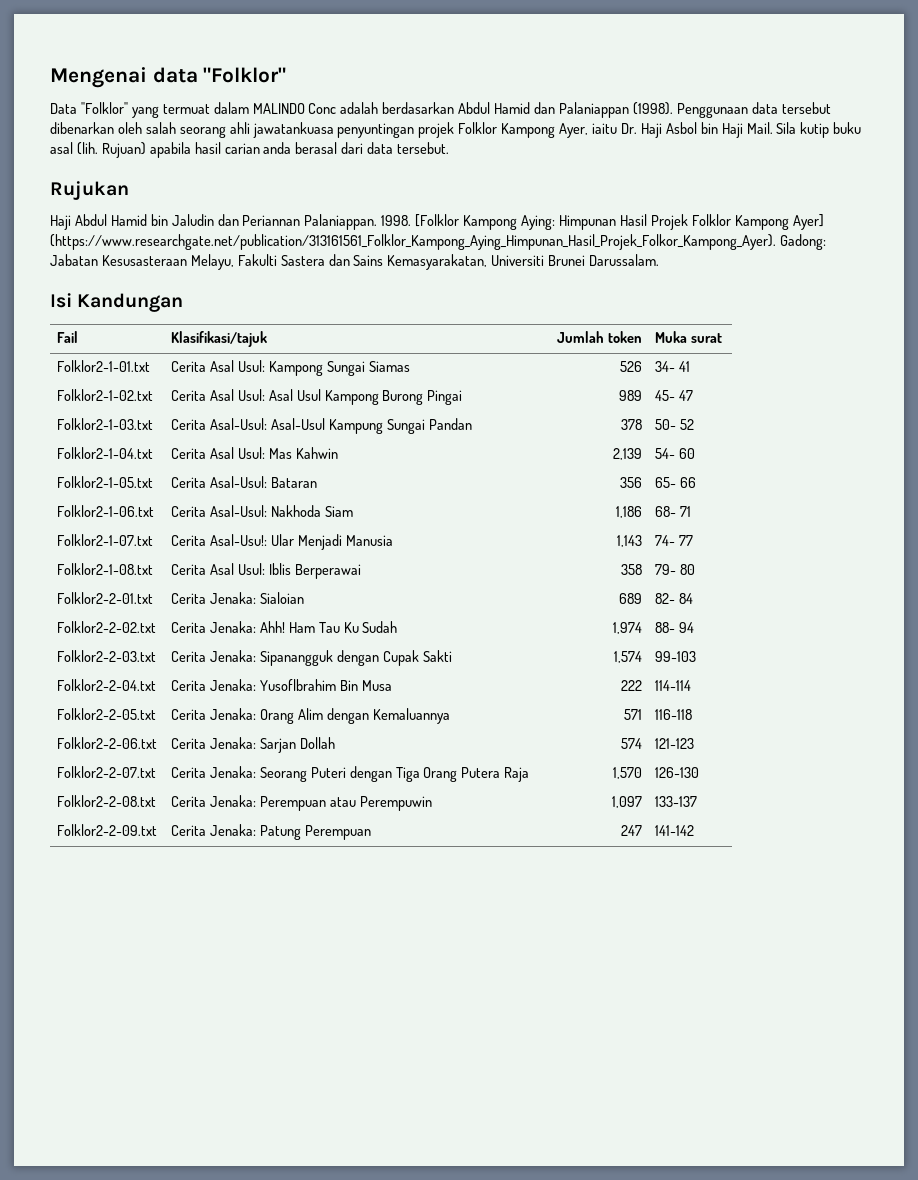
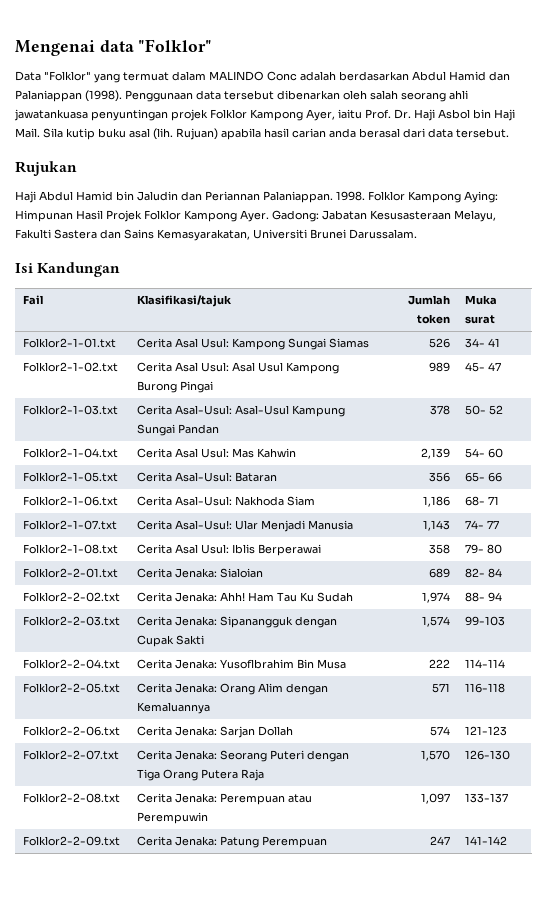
(618, 128) none -> [365,109,391,119] Prof.
[415,214,460,227] [Folklor -> [368,191,405,201] Folklor
[792,214,824,230] [50,234,776,250] Ayer] (https://www.researchgate.net/publication/313161561_Folklor_Kampong_Aying_Himpunan_Hasil_Projek_Folkor_Kampong_Ayer). -> [240,210,269,222] Ayer.

